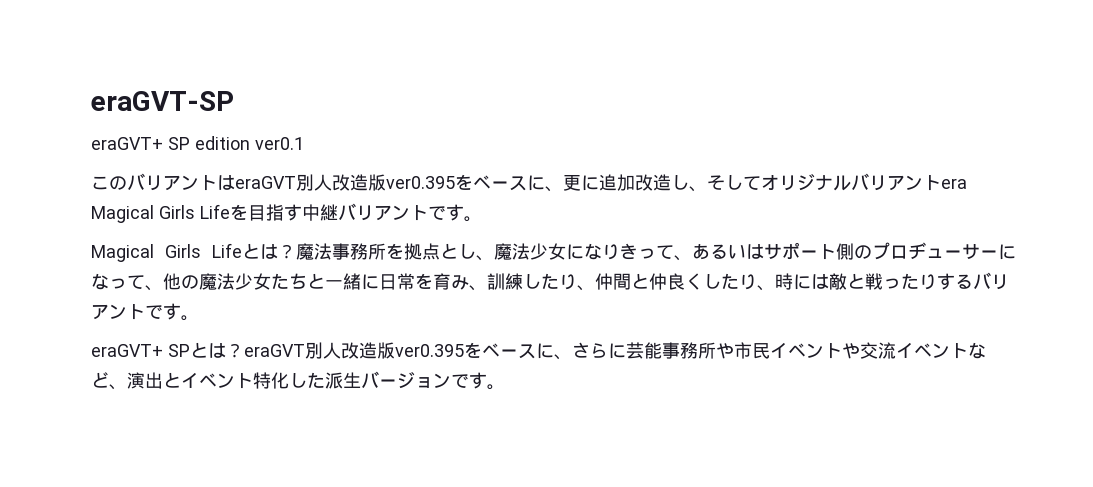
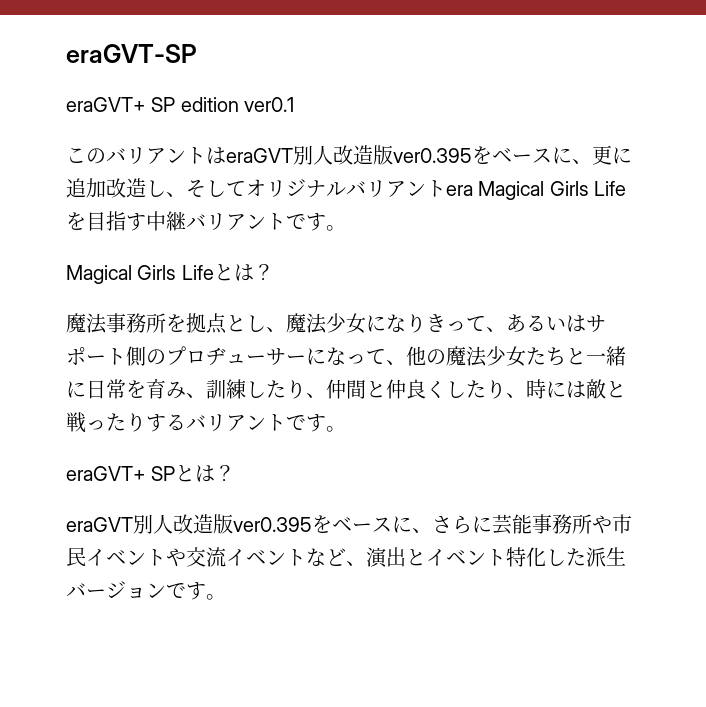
(296, 251) none -> (274, 272) //
(244, 350) none -> (236, 473) //

